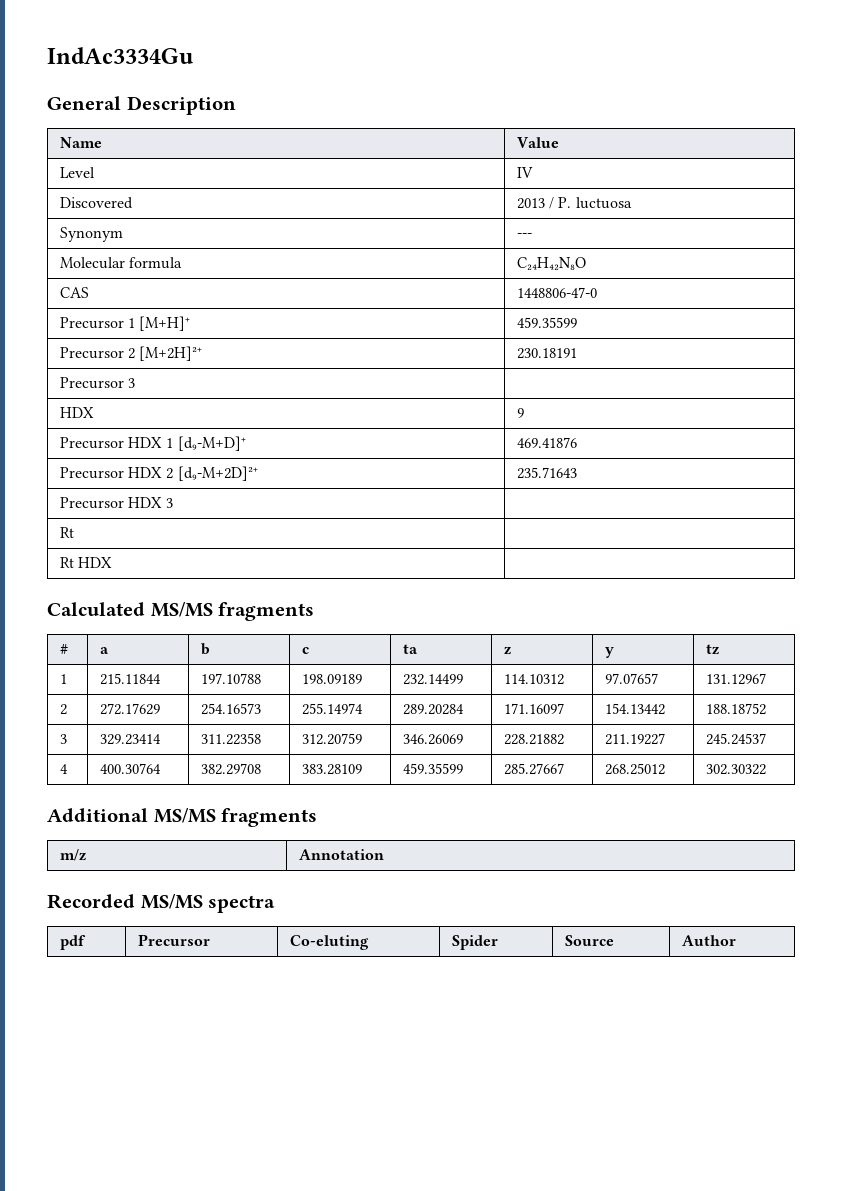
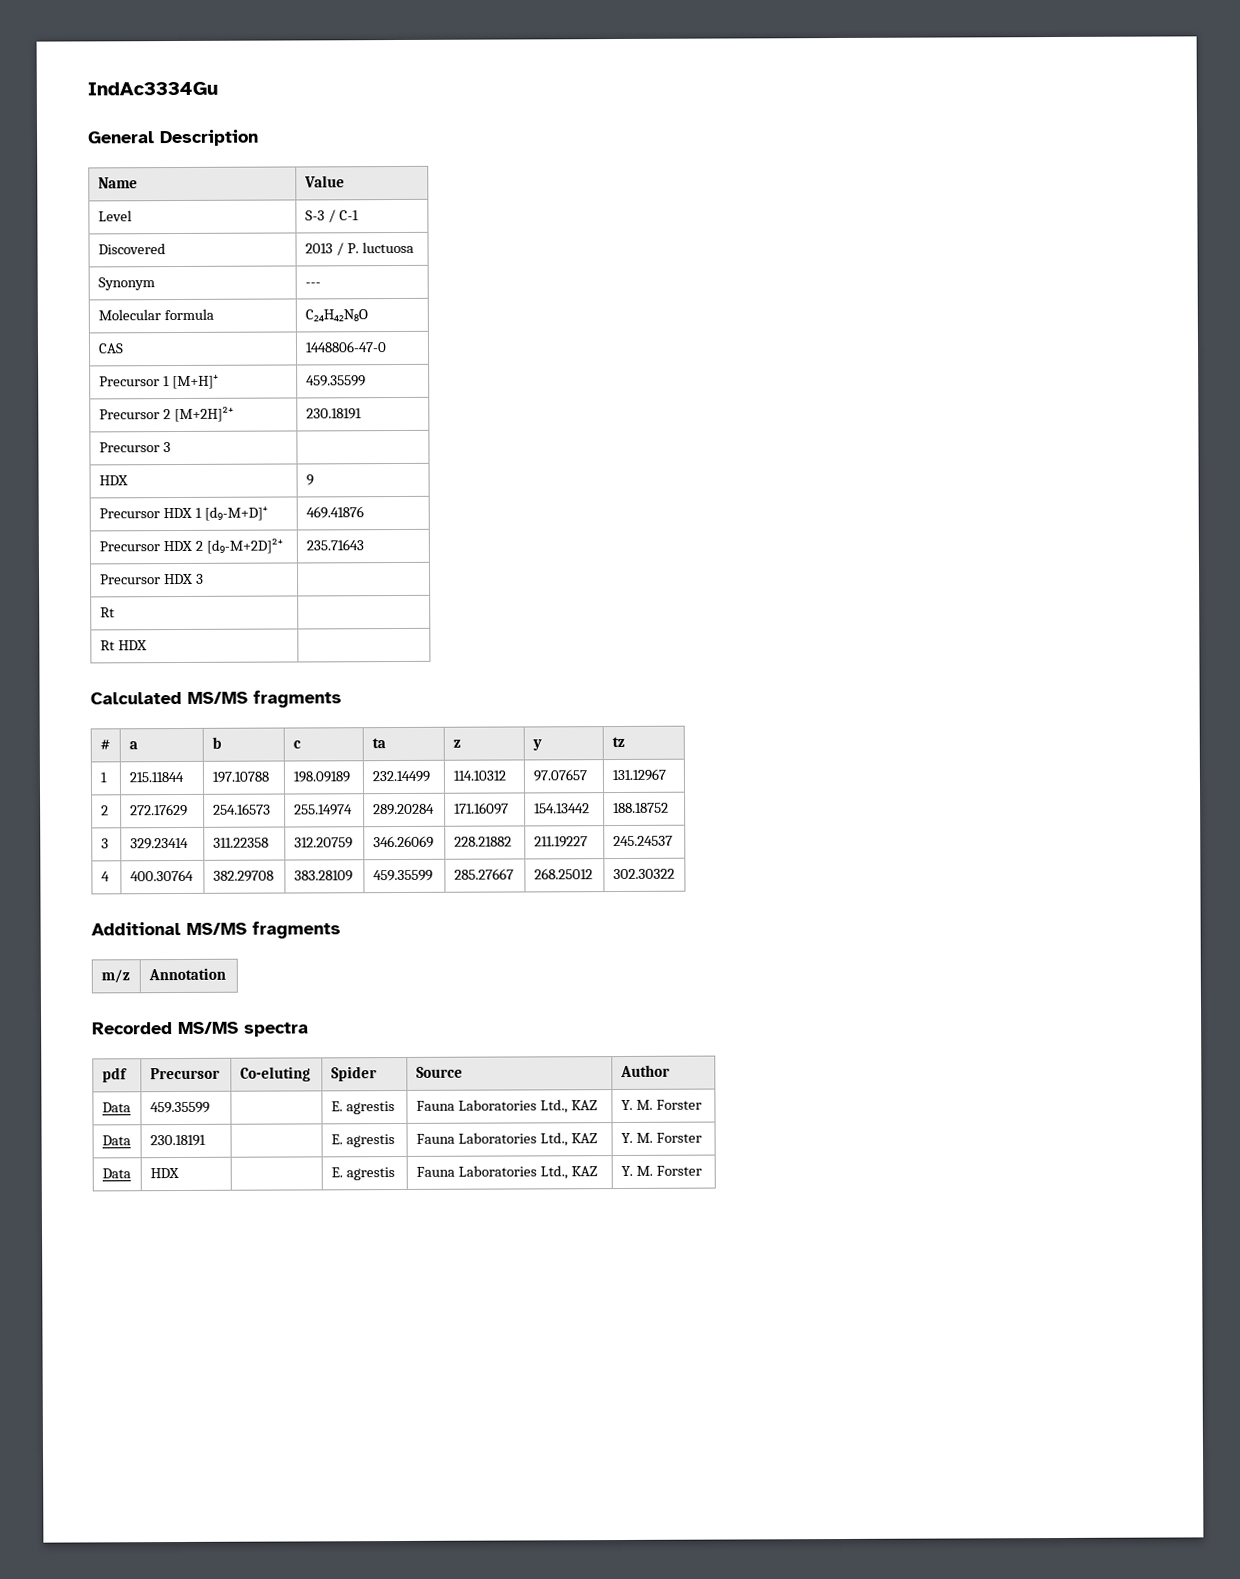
[516,167,533,178] IV -> [304,209,359,223] S-3 / C-1
(736, 940) none -> [101,1102,131,1113] [149,1101,210,1114] [330,1101,395,1115] [415,1099,598,1114] [620,1099,702,1111] [101,1135,131,1146] [149,1134,206,1147] [330,1134,395,1148] [415,1132,598,1147] [620,1132,702,1144] [101,1168,131,1179] [149,1168,179,1179] [330,1167,395,1181] [415,1165,598,1180] [620,1165,702,1177] // Data | 459.35599 | | E. agrestis | Fauna Laboratories Ltd., KAZ | Y. M. Forster // Data | 230.18191 | | E. agrestis | Fauna Laboratories Ltd., KAZ | Y. M. Forster // Data | HDX | | E. agrestis | Fauna Laboratories Ltd., KAZ | Y. M. Forster

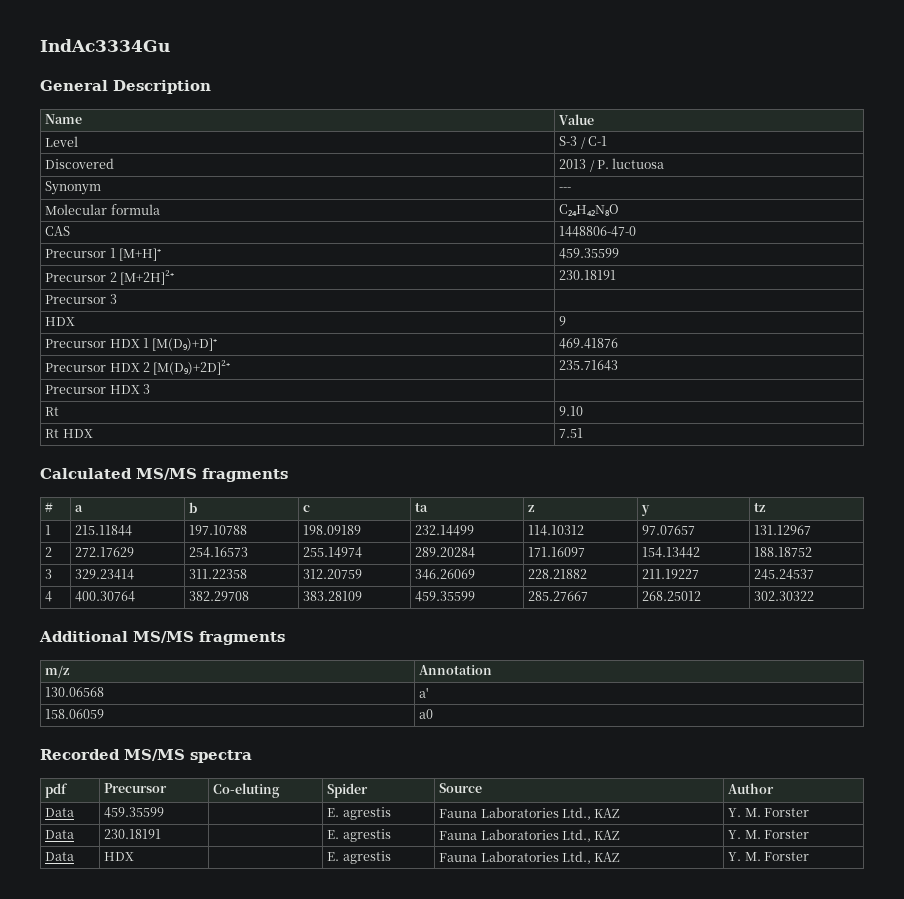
[203,506,268,521] [d₉-M+D]⁺ -> [152,338,218,351] [M(D₉)+D]⁺
[205,538,283,554] [d₉-M+2D]²⁺ -> [153,360,231,375] [M(D₉)+2D]²⁺
(115, 612) none -> [559,406,584,416] 9.10
(147, 645) none -> [559,428,584,438] 7.51
(226, 974) none -> [45,687,105,697] [419,687,429,698] [45,709,105,719] [419,709,434,719] // 130.06568 | a' // 158.06059 | a0

